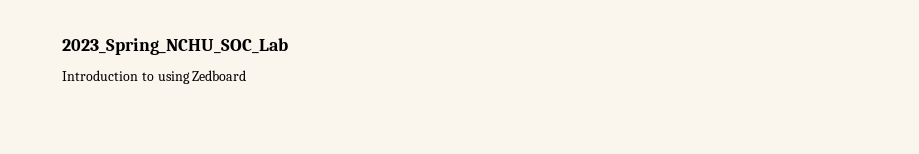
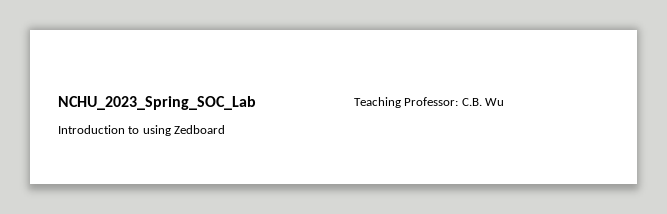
[62,38,288,55] 2023_Spring_NCHU_SOC_Lab -> [58,96,256,110] NCHU_2023_Spring_SOC_Lab
(247, 75) none -> [354,97,505,108] // Teaching Professor: C.B. Wu

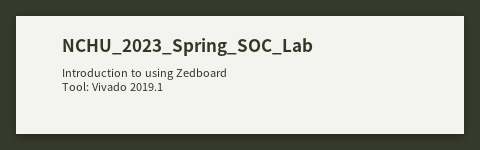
[354,97,505,108] Teaching Professor: C.B. Wu -> [62,82,163,91] Tool: Vivado 2019.1

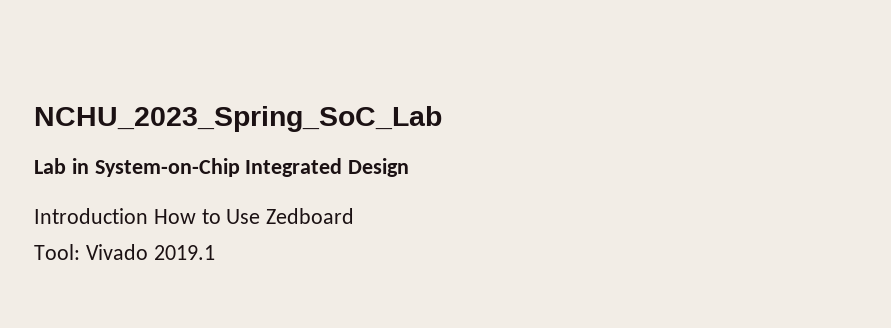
[62,38,313,56] [62,68,174,80] NCHU_2023_Spring_SOC_Lab // Introduction to using -> [34,106,442,132] [34,158,410,177] [34,208,261,224] NCHU_2023_Spring_SoC_Lab // Lab in System-on-Chip Integrated Design // Introduction How to Use

